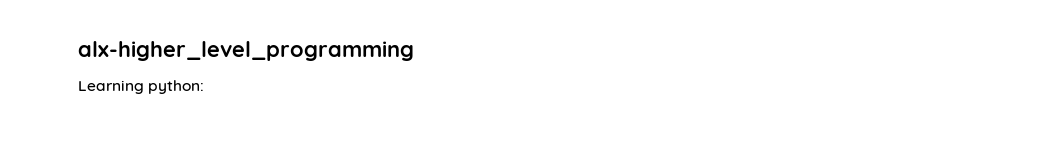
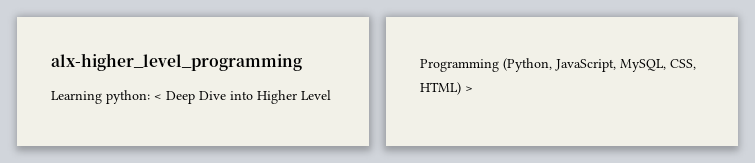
(205, 87) none -> [154,90,331,104] [420,58,696,72] [420,82,473,95] < Deep Dive into Higher Level Programming (Python, JavaScript, MySQL, CSS, HTML) >

